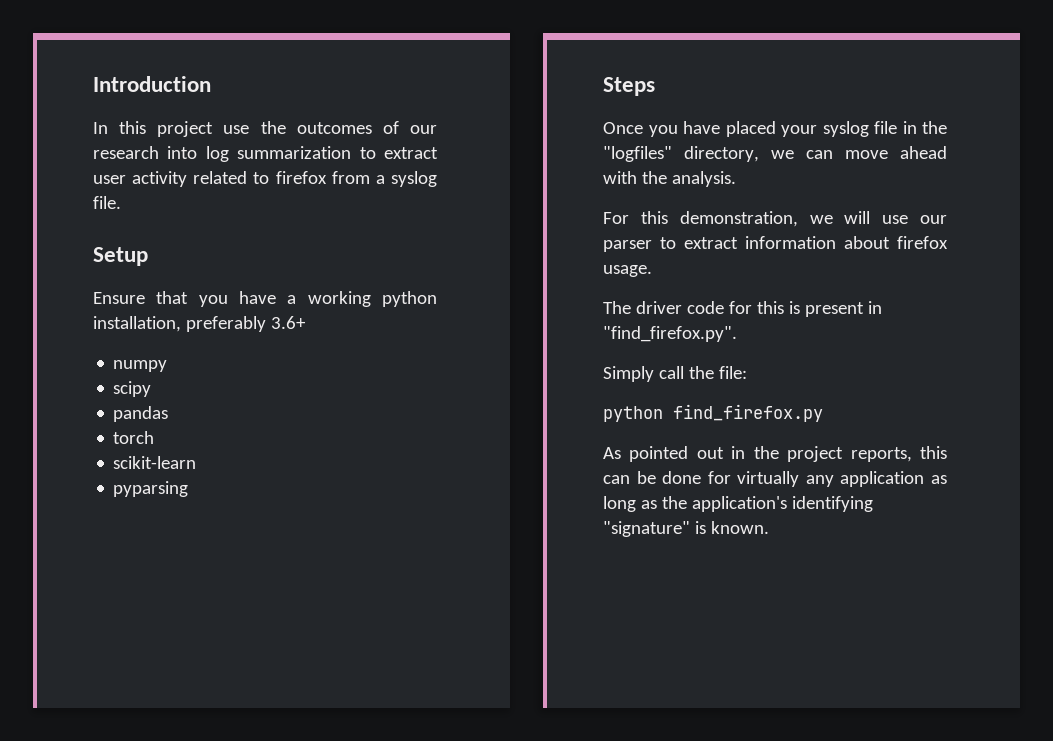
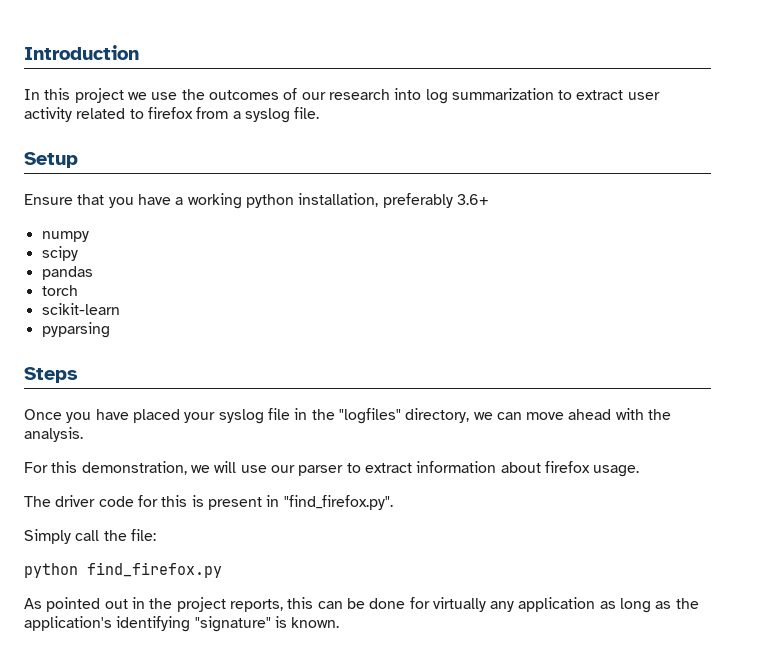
(214, 129) none -> [127,92,147,100] we

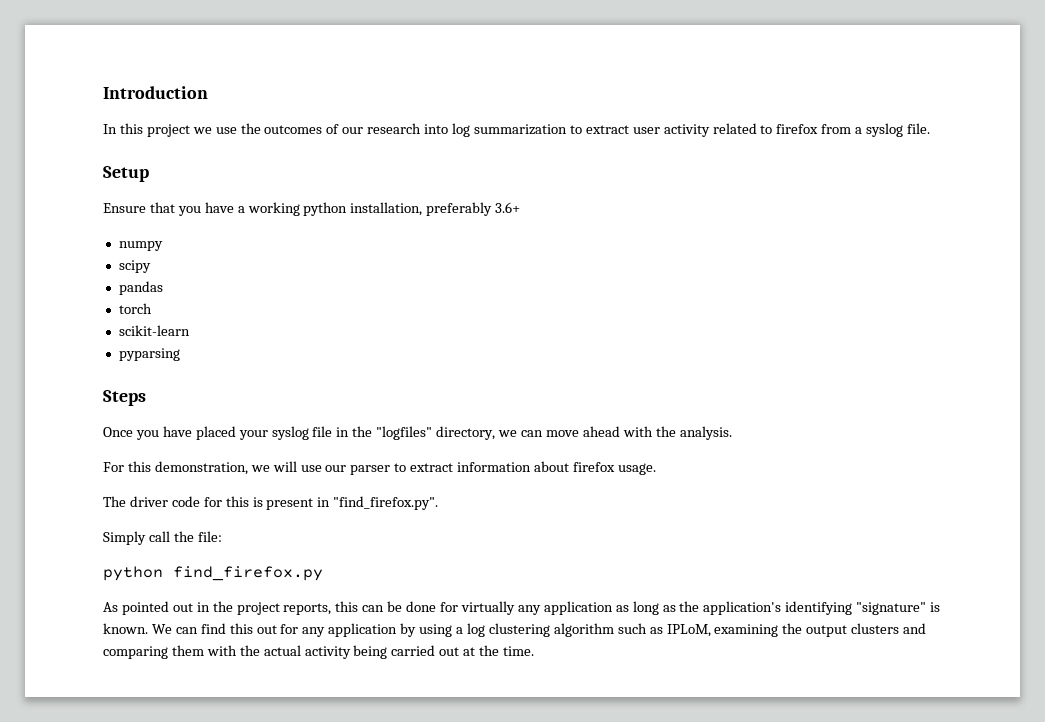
(340, 622) none -> [151,623,927,637] [103,645,535,659] We can find this out for any application by using a log clustering algorithm such as IPLoM, examining the output clusters and comparing them with the actual activity being carried out at the time.

